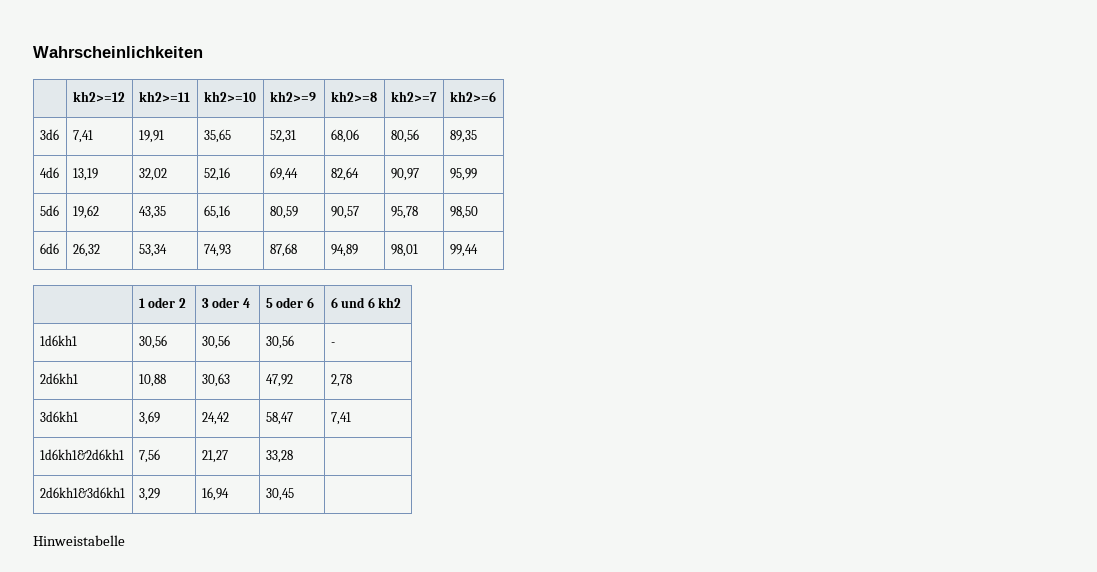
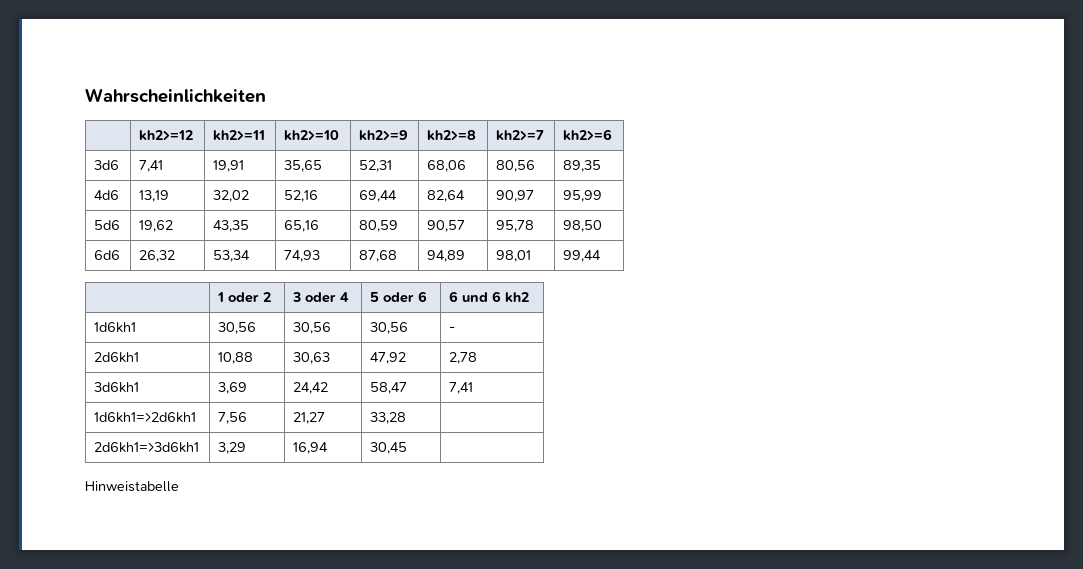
[39,449,124,460] 1d6kh1&2d6kh1 -> [94,412,197,423] 1d6kh1=>2d6kh1
[39,487,125,498] 2d6kh1&3d6kh1 -> [94,442,200,453] 2d6kh1=>3d6kh1

